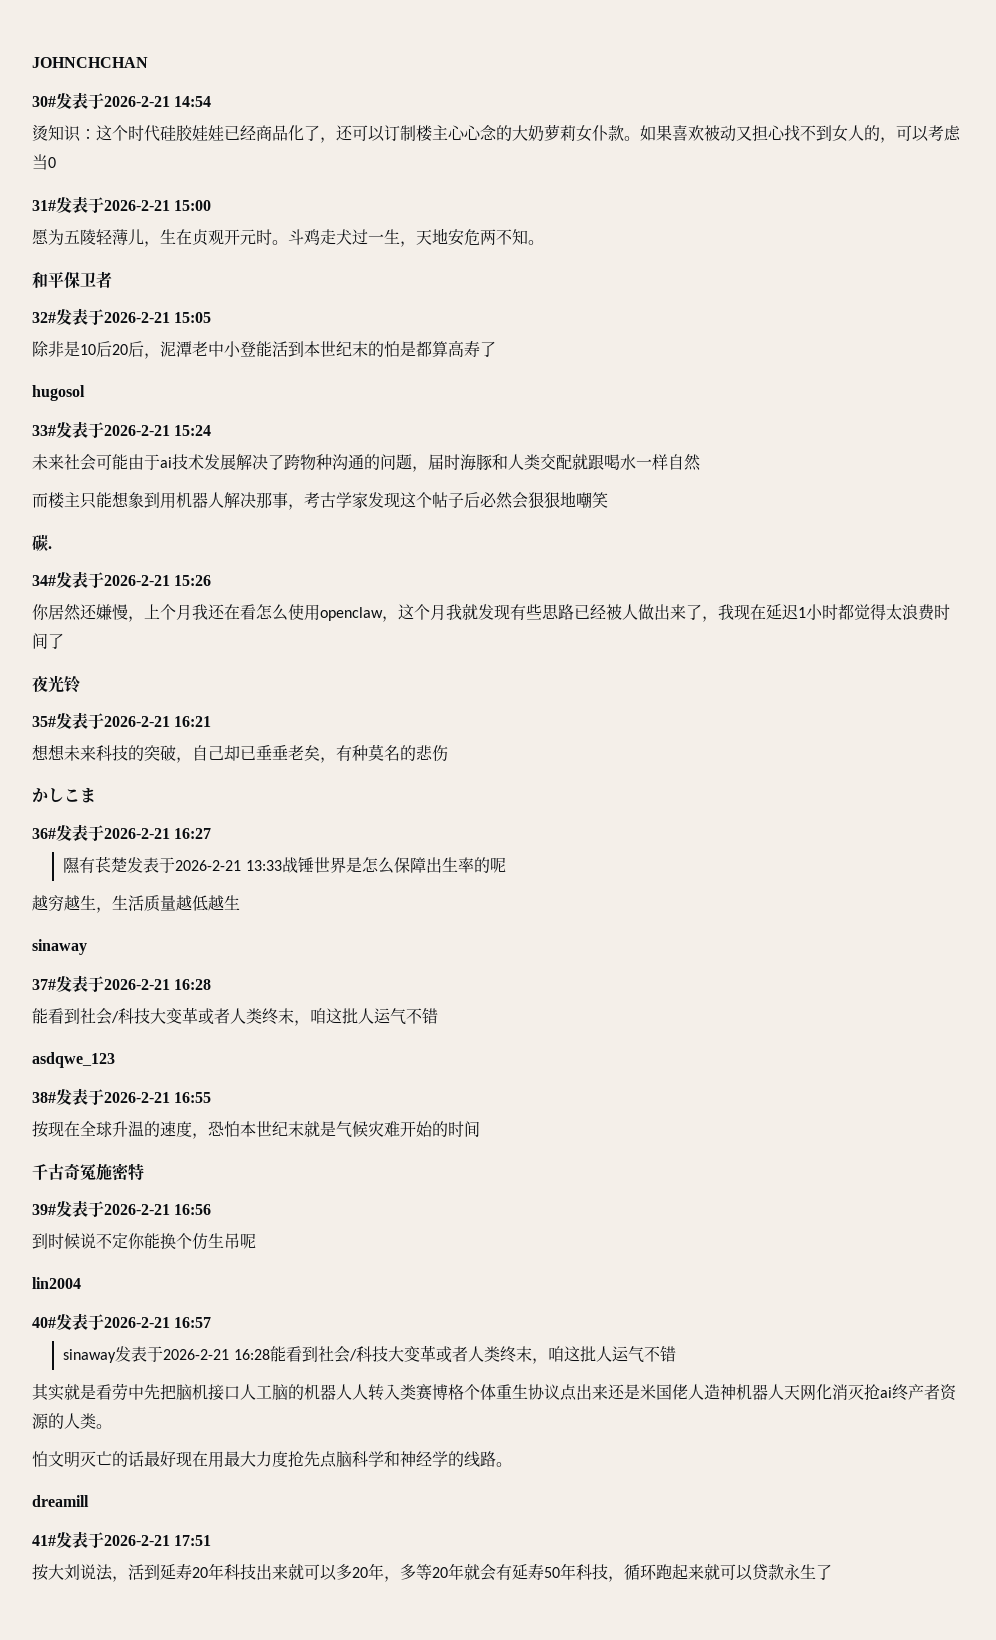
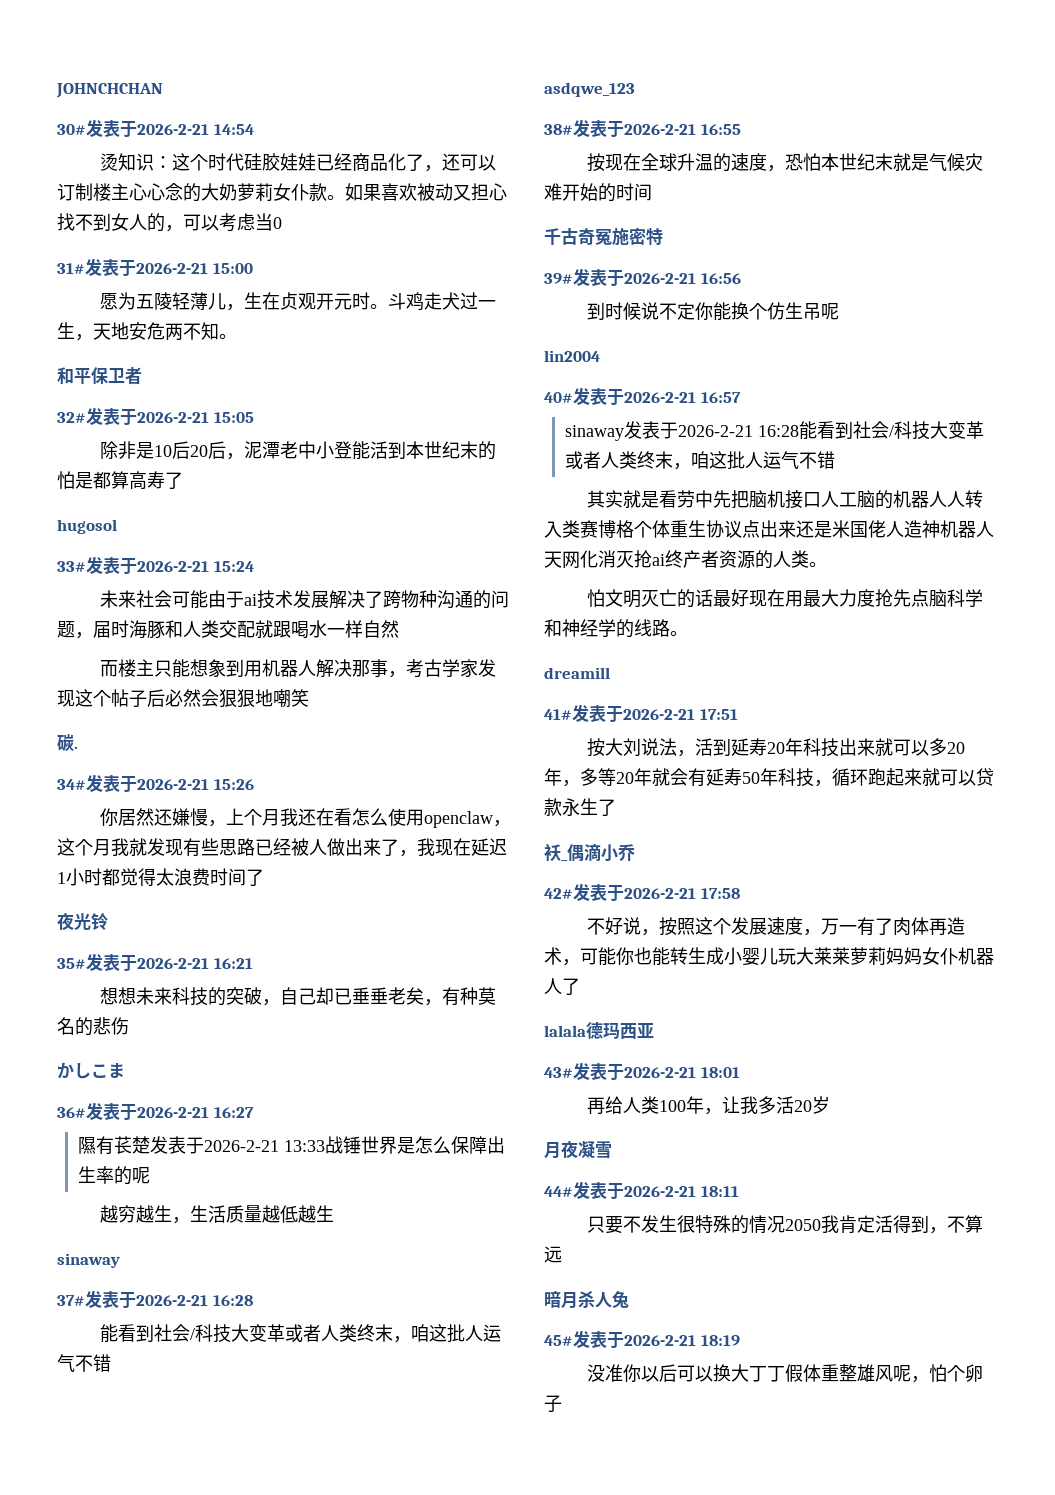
(832, 1572) none -> [544,843,635,862] [544,883,740,901] [586,917,965,936] [544,947,994,966] [544,978,580,995] [544,1022,654,1039] [544,1062,740,1080] [586,1096,830,1115] [544,1141,612,1159] [544,1181,739,1199] [586,1215,983,1234] [544,1246,562,1263] [544,1290,629,1309] [544,1330,740,1348] [586,1364,983,1383] [544,1395,562,1413] // 袄_偶滴小乔 // 42#发表于2026-2-21 17:58 // 不好说，按照这个发展速度，万一有了肉体再造术，可能你也能转生成小婴儿玩大莱莱萝莉妈妈女仆机器人了 // lalala德玛西亚 // 43#发表于2026-2-21 18:01 // 再给人类100年，让我多活20岁 // 月夜凝雪 // 44#发表于2026-2-21 18:11 // 只要不发生很特殊的情况2050我肯定活得到，不算远 // 暗月杀人兔 // 45#发表于2026-2-21 18:19 // 没准你以后可以换大丁丁假体重整雄风呢，怕个卵子

